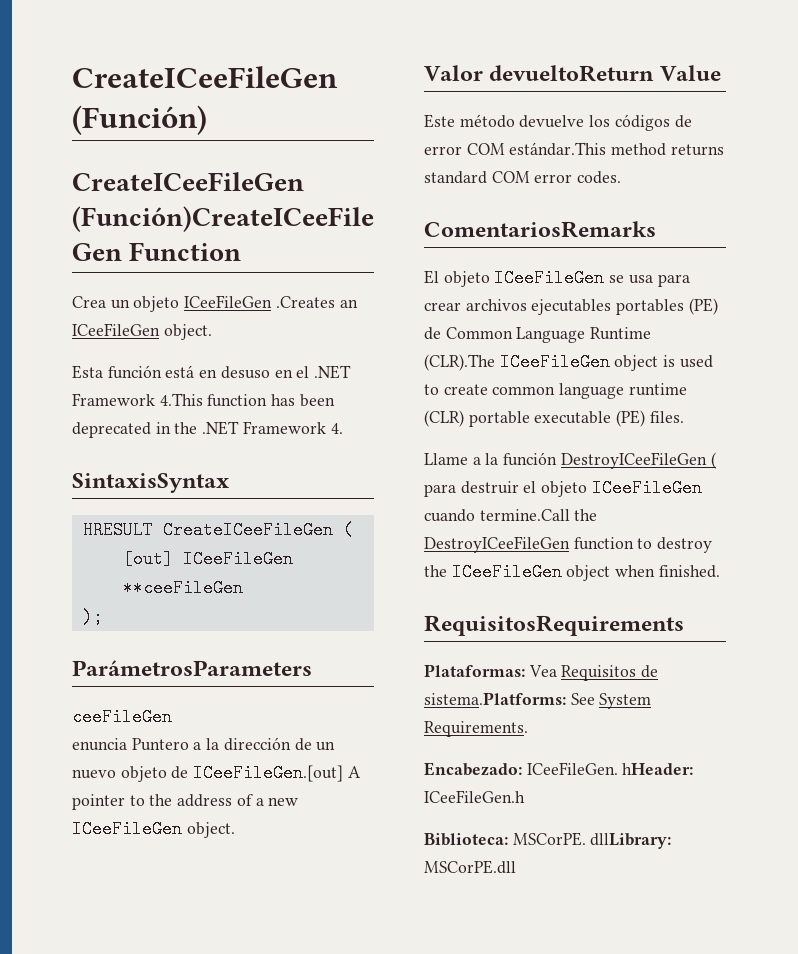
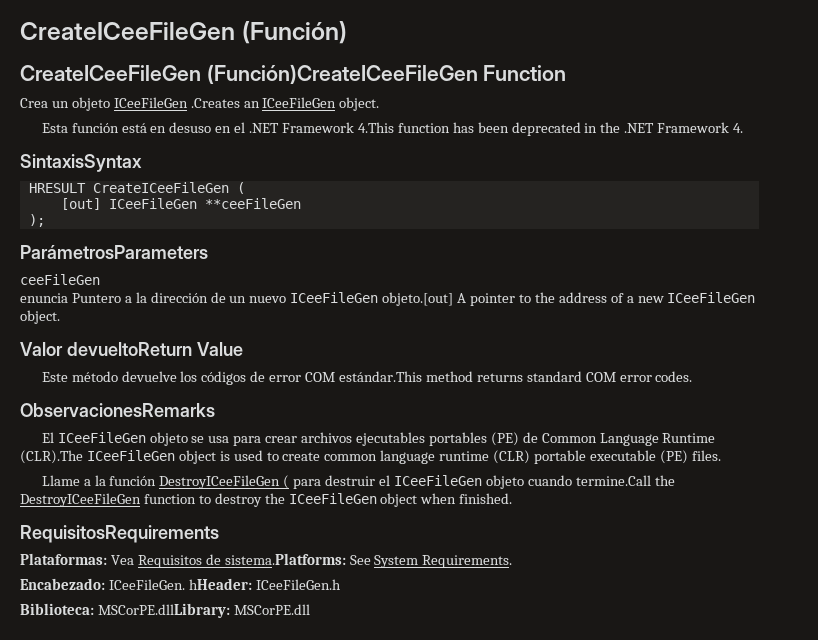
[120,764,344,782] objeto de ICeeFileGen.[out] -> [290,292,454,306] ICeeFileGen objeto.[out]
[424,221,656,238] ComentariosRemarks -> [20,403,215,417] ObservacionesRemarks
[443,269,605,287] objeto ICeeFileGen -> [57,432,188,446] ICeeFileGen objeto
[541,479,702,497] objeto ICeeFileGen -> [393,475,524,489] ICeeFileGen objeto
[512,832,672,849] MSCorPE. dllLibrary: -> [97,603,230,618] MSCorPE.dllLibrary:

